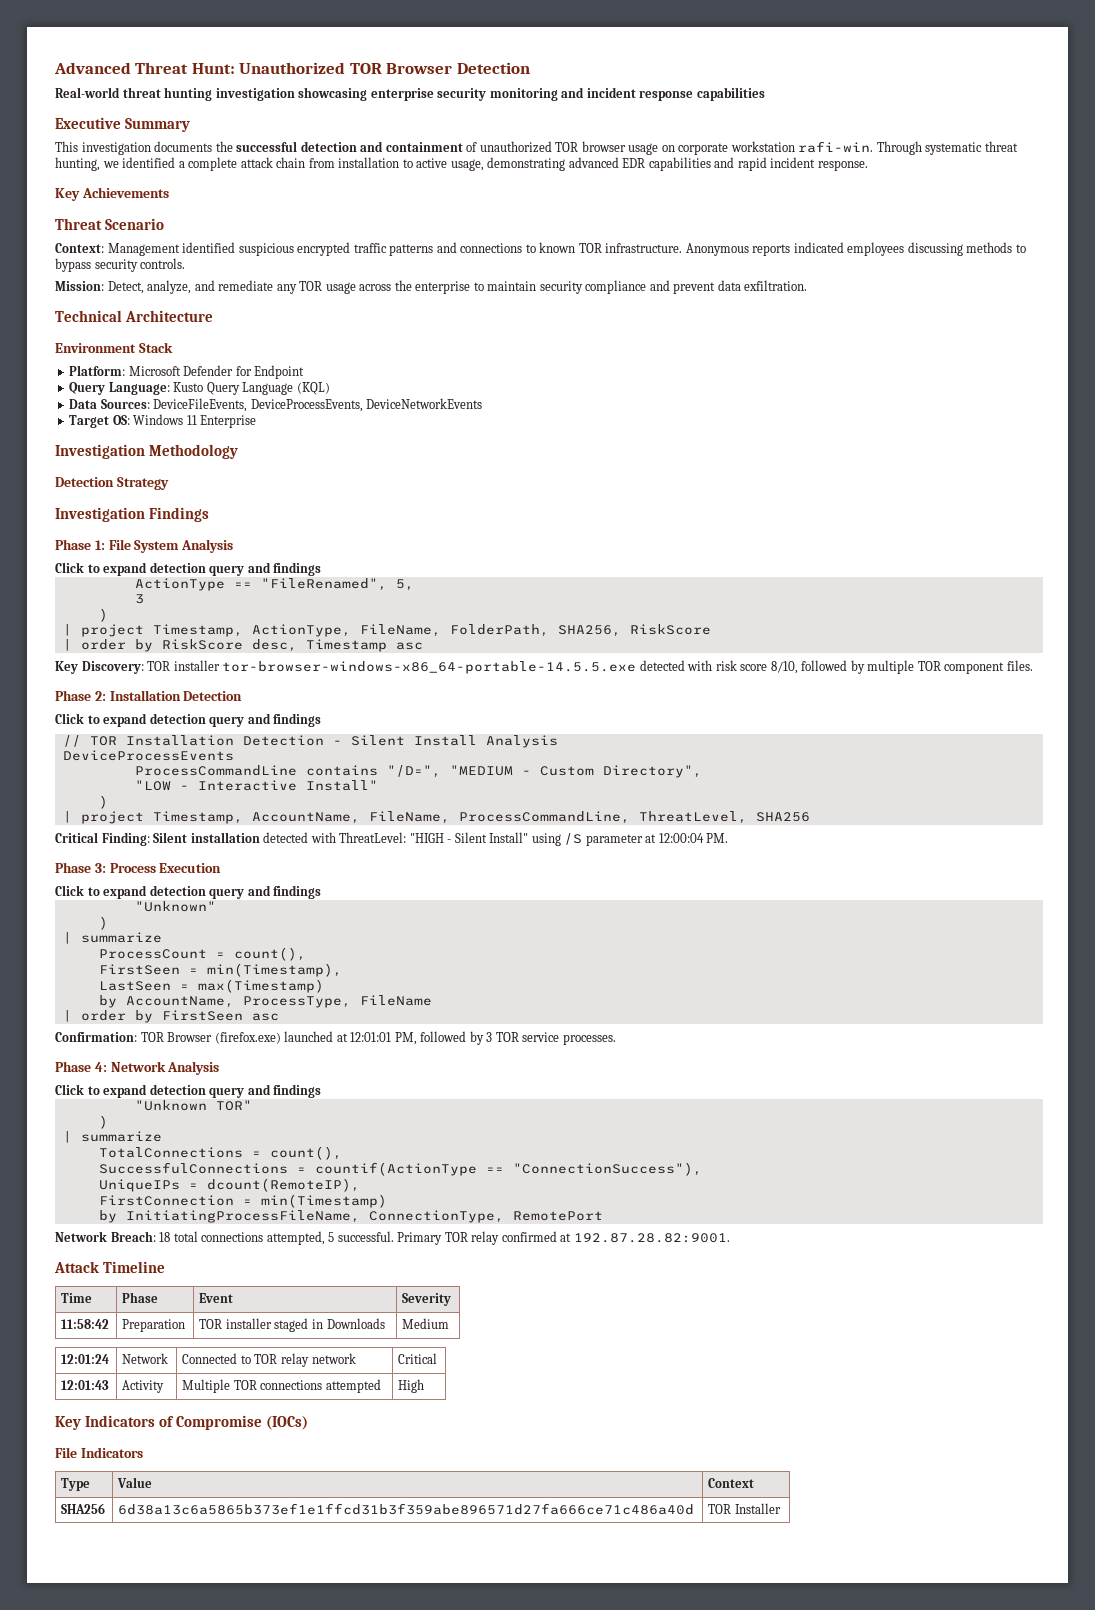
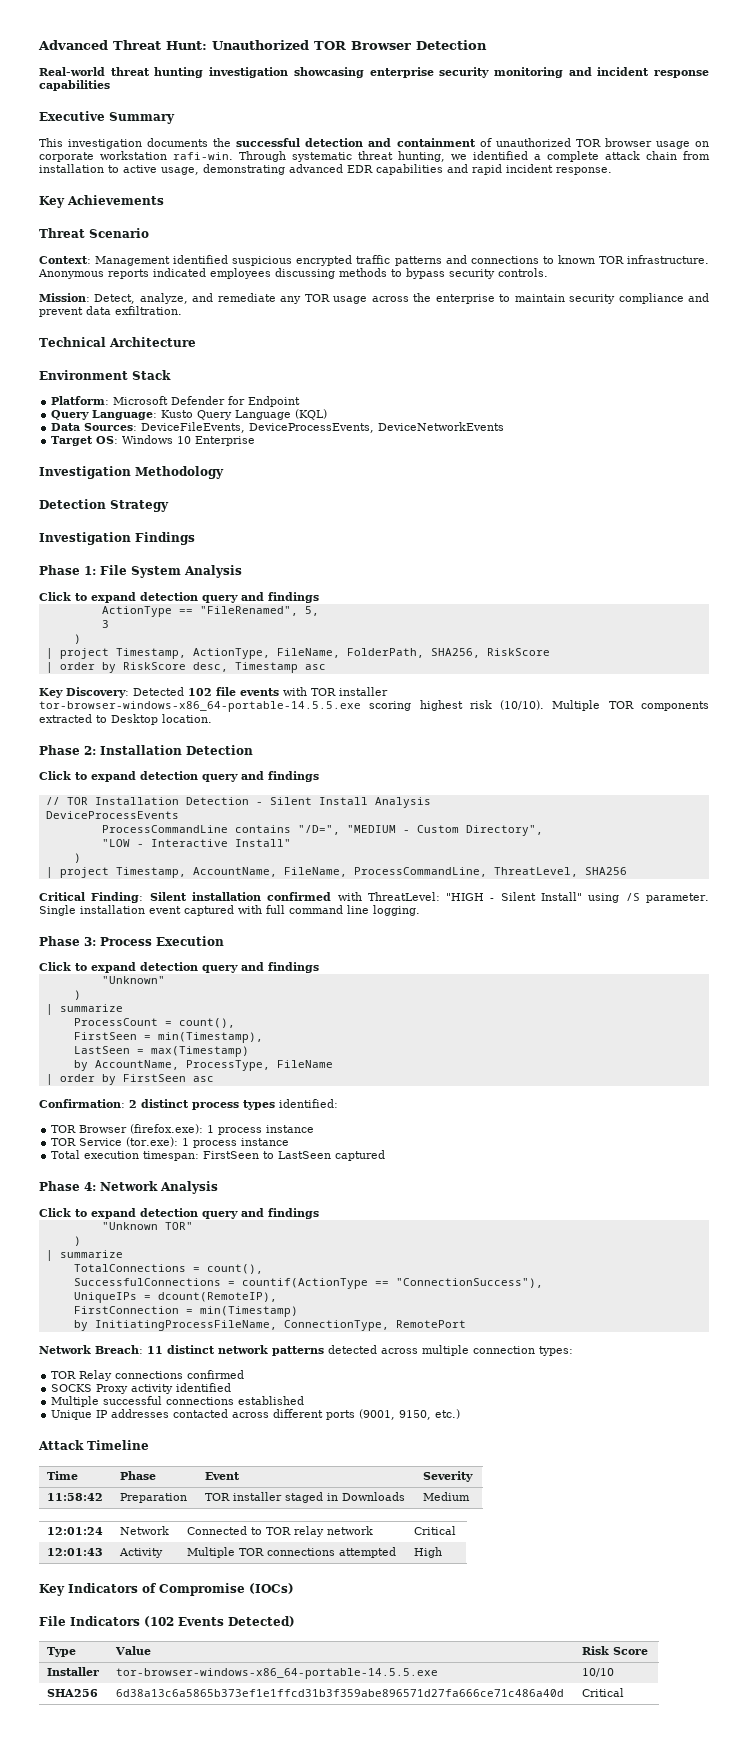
[186,415,197,425] 11 -> [177,436,192,444] 10
[147,660,1033,674] TOR installer tor-browser-windows-x86_64-portable-14.5.5.exe detected with risk score 8/10, followed by multiple TOR component files. -> [133,687,388,696] [39,700,710,712] [39,714,212,725] Detected 102 file events with TOR installer tor-browser-windows-x86_64-portable-14.5.5.exe scoring highest risk (10/10). Multiple TOR components extracted to Desktop location.
[263,832,309,843] detected -> [267,892,332,901] confirmed
[585,833,729,846] parameter at 12:00:04 PM. -> [646,893,710,903] [39,905,420,916] parameter. Single installation event captured with full command line logging.
[140,1031,616,1045] TOR Browser (firefox.exe) launched at 12:01:01 PM, followed by 3 TOR service processes. -> [129,1099,338,1110] [51,1124,315,1135] [51,1137,290,1148] [51,1150,386,1161] 2 distinct process types identified: // TOR Browser (firefox.exe): 1 process instance // TOR Service (tor.exe): 1 process instance // Total execution timespan: FirstSeen to LastSeen captured
[159,1231,730,1245] 18 total connections attempted, 5 successful. Primary TOR relay confirmed at 192.87.28.82:9001. -> [147,1345,573,1356] [51,1370,245,1381] [51,1383,232,1394] [51,1396,305,1407] [51,1409,461,1420] 11 distinct network patterns detected across multiple connection types: // TOR Relay connections confirmed // SOCKS Proxy activity identified // Multiple successful connections established // Unique IP addresses contacted across different ports (9001, 9150, etc.)
(143, 1452) none -> [144,1616,295,1627] (102 Events Detected)
[708,1478,755,1488] Context -> [582,1646,649,1655] [47,1667,100,1676] [116,1668,439,1679] [582,1668,615,1677] Risk Score // Installer | tor-browser-windows-x86_64-portable-14.5.5.exe | 10/10
[708,1503,781,1514] TOR Installer -> [582,1688,625,1697] Critical

